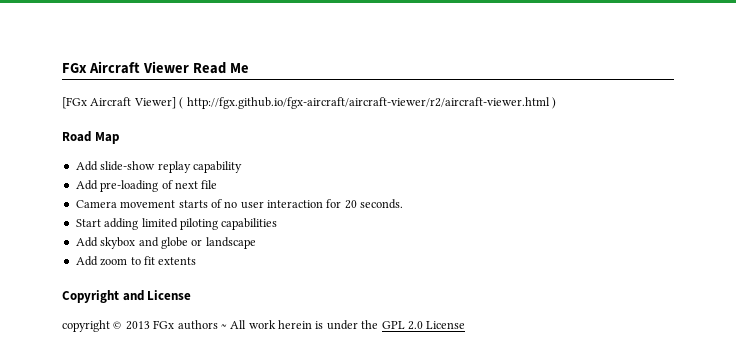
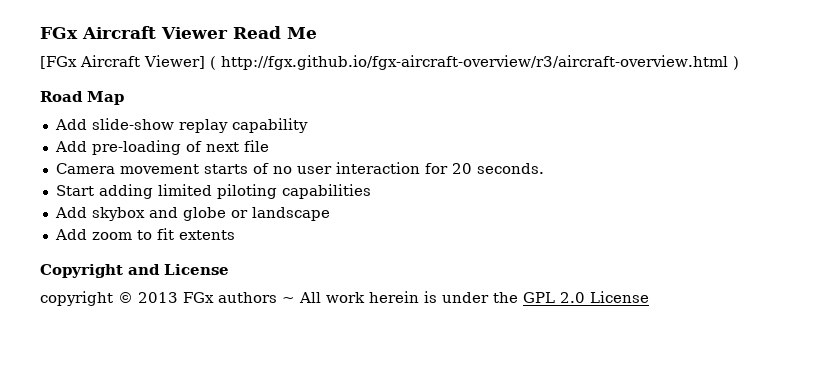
[186,97,550,109] http://fgx.github.io/fgx-aircraft/aircraft-viewer/r2/aircraft-viewer.html -> [221,55,728,70] http://fgx.github.io/fgx-aircraft-overview/r3/aircraft-overview.html

